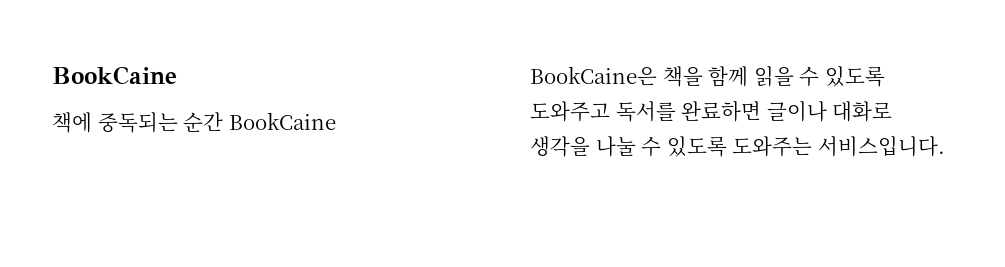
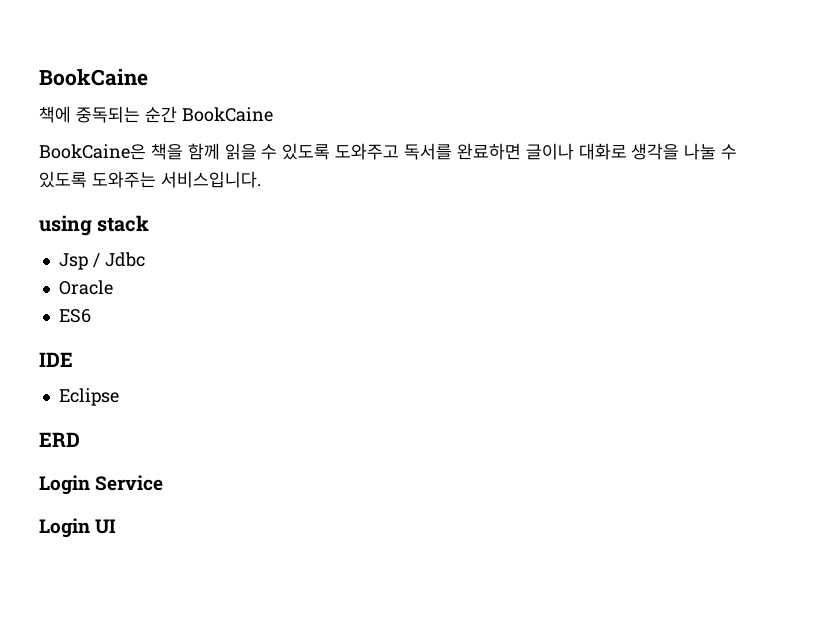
(945, 146) none -> [39,215,150,236] [58,252,145,270] [58,280,113,295] [58,309,91,323] [39,352,73,367] [58,388,119,406] [39,432,80,447] [39,475,164,495] [39,518,117,538] // using stack // Jsp / Jdbc // Oracle // ES6 // IDE // Eclipse // ERD // Login Service // Login UI

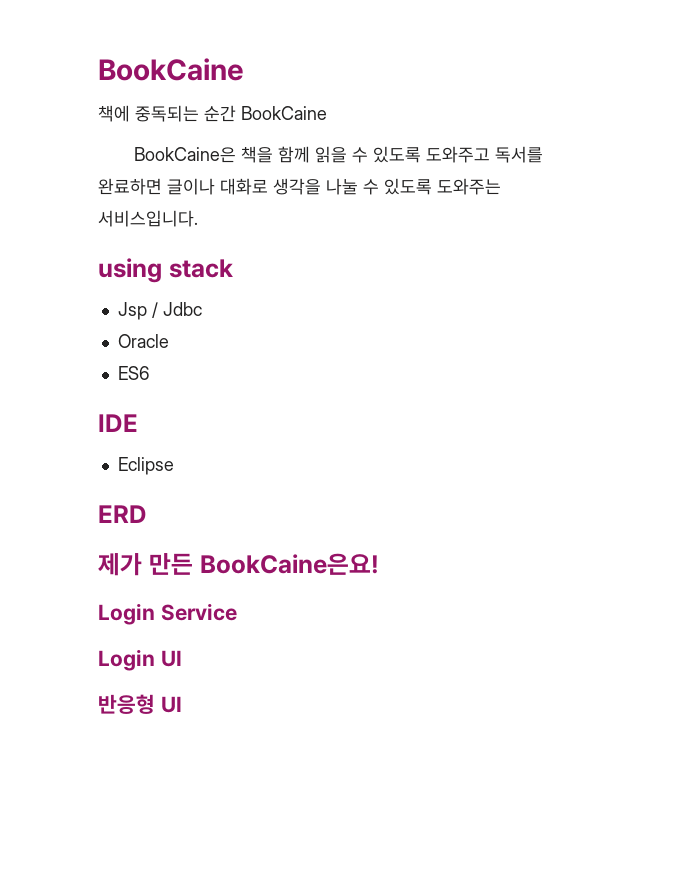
(80, 439) none -> [98,553,379,576] // 제가 만든 BookCaine은요!
(117, 526) none -> [98,694,182,714] // 반응형 UI

